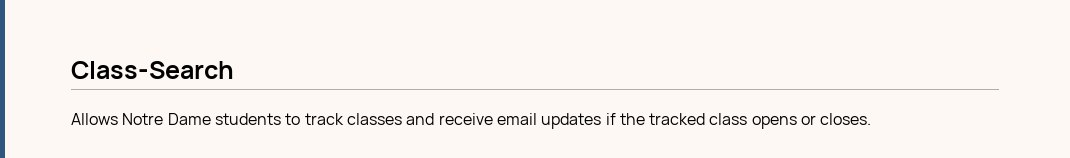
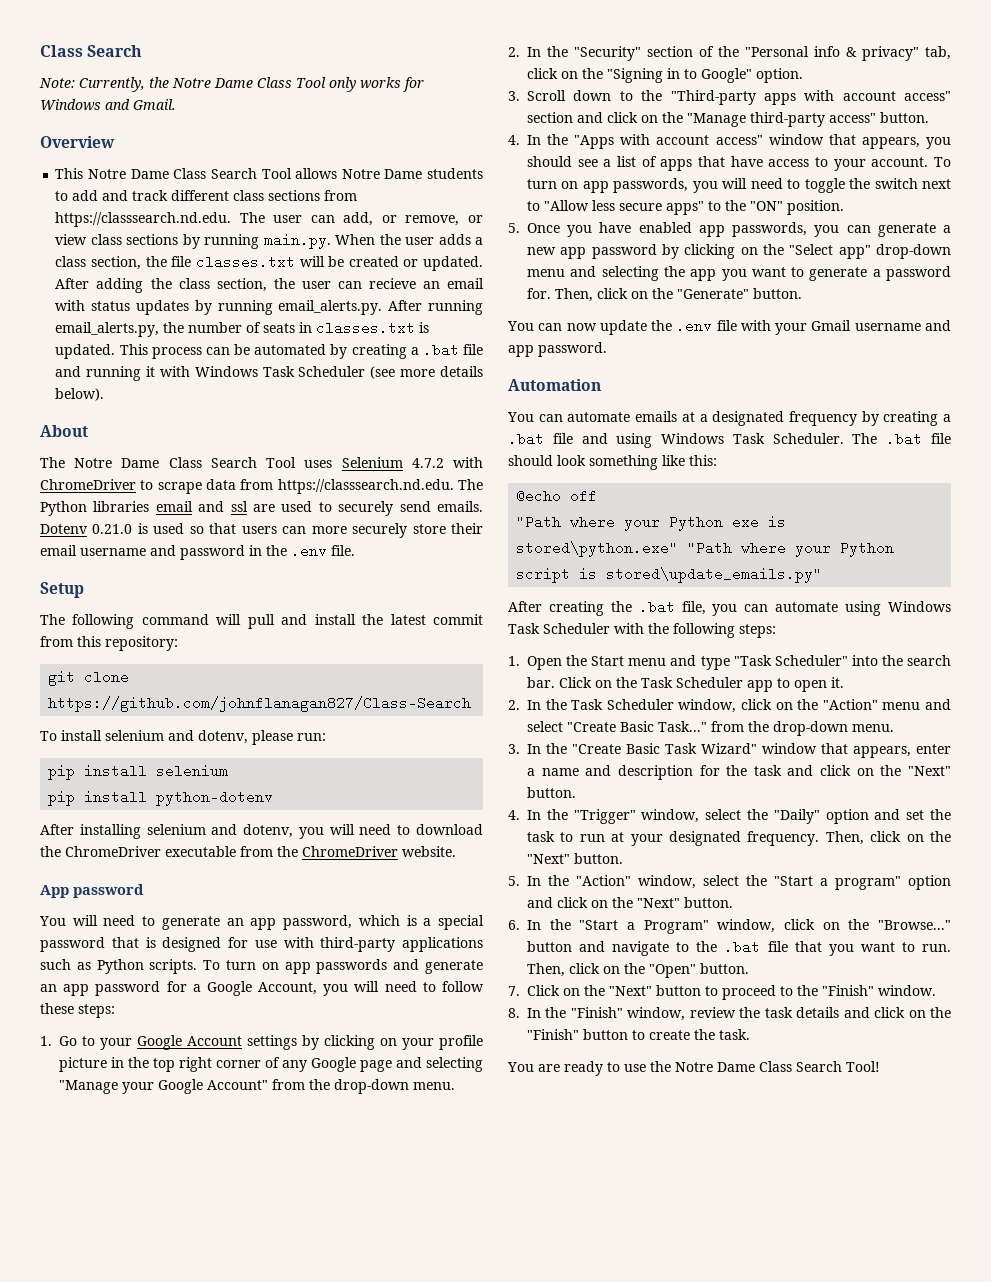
[71,61,234,79] [71,113,872,129] Class-Search // Allows Notre Dame students to track classes and receive email updates if the tracked class opens or closes. -> [40,45,143,57] [39,77,424,92] [40,99,176,111] [40,136,115,148] [55,168,483,179] [55,190,358,201] [55,212,484,227] [55,233,483,249] [55,255,483,271] [55,278,484,293] [55,300,484,315] [55,321,430,337] [55,343,484,359] [55,366,483,381] [55,388,105,401] [40,425,88,437] [40,457,484,468] [40,479,483,494] [40,501,483,516] [40,523,483,538] [40,544,355,560] [40,582,84,598] [40,614,484,629] [40,636,178,651] [48,670,130,686] [48,696,472,712] [40,730,326,745] [48,764,229,780] [48,790,274,806] [40,824,483,839] [40,846,456,857] [40,884,144,898] [39,915,485,930] [40,937,483,952] [40,959,484,974] [40,981,485,996] [40,1003,115,1018] [40,1035,483,1050] [59,1057,483,1072] [59,1079,455,1094] [508,46,951,61] [527,68,803,83] [508,90,951,105] [527,112,929,127] [508,134,951,149] [527,156,951,171] [527,178,951,193] [527,200,844,215] [508,222,951,237] [527,244,951,259] [527,266,952,281] [527,288,802,302] [507,319,951,335] [508,342,607,357] [508,379,601,391] [507,411,951,426] [508,432,951,448] [508,455,717,470] [516,489,598,503] [516,515,787,531] [516,541,895,557] [516,567,823,583] [508,600,951,616] [508,623,776,638] [508,655,951,670] [527,677,844,692] [508,699,952,713] [527,721,894,736] [508,743,951,758] [527,765,951,780] [527,787,576,798] [508,809,951,824] [527,831,951,846] [527,853,623,864] [508,875,951,890] [527,897,733,908] [508,919,952,934] [527,940,951,956] [527,963,749,978] [508,985,936,1000] [508,1007,951,1021] [527,1029,750,1040] [507,1061,880,1076] Class Search // Note: Currently, the Notre Dame Class Tool only works for Windows and Gmail. // Overview // This Notre Dame Class Search Tool allows Notre Dame students to add and track different class sections from https://classsearch.nd.edu. The user can add, or remove, or view class sections by running main.py. When the user adds a class section, the file classes.txt will be created or updated. After adding the class section, the user can recieve an email with status updates by running email_alerts.py. After running email_alerts.py, the number of seats in classes.txt is updated. This process can be automated by creating a .bat file and running it with Windows Task Scheduler (see more details below). // About // The Notre Dame Class Search Tool uses Selenium 4.7.2 with ChromeDriver to scrape data from https://classsearch.nd.edu. The Python libraries email and ssl are used to securely send emails. Dotenv 0.21.0 is used so that users can more securely store their email username and password in the .env file. // Setup // The following command will pull and install the latest commit from this repository: // git clone https://github.com/johnflanagan827/Class-Search // To install selenium and dotenv, please run: // pip install selenium // pip install python-dotenv // After installing selenium and dotenv, you will need to download the ChromeDriver executable from the ChromeDriver website. // App password // You will need to generate an app password, which is a special password that is designed for use with third-party applications such as Python scripts. To turn on app passwords and generate an app password for a Google Account, you will need to follow these steps: // 1. Go to your Google Account settings by clicking on your profile picture in the top right corner of any Google page and selecting "Manage your Google Account" from the drop-down menu. // 2. In the "Security" section of the "Personal info & privacy" tab, click on the "Signing in to Google" option. // 3. Scroll down to the "Third-party apps with account access" section and click on the "Manage third-party access" button. // 4. In the "Apps with account access" window that appears, you should see a list of apps that have access to your account. To turn on app passwords, you will need to toggle the switch next to "Allow less secure apps" to the "ON" position. // 5. Once you have enabled app passwords, you can generate a new app password by clicking on the "Select app" drop-down menu and selecting the app you want to generate a password for. Then, click on the "Generate" button. // You can now update the .env file with your Gmail username and app password. // Automation // You can automate emails at a designated frequency by creating a .bat file and using Windows Task Scheduler. The .bat file should look something like this: // @echo off // "Path where your Python exe is stored\python.exe" "Path where your Python script is stored\update_emails.py" // After creating the .bat file, you can automate using Windows Task Scheduler with the following steps: // 1. Open the Start menu and type "Task Scheduler" into the search bar. Click on the Task Scheduler app to open it. // 2. In the Task Scheduler window, click on the "Action" menu and select "Create Basic Task..." from the drop-down menu. // 3. In the "Create Basic Task Wizard" window that appears, enter a name and description for the task and click on the "Next" button. // 4. In the "Trigger" window, select the "Daily" option and set the task to run at your designated frequency. Then, click on the "Next" button. // 5. In the "Action" window, select the "Start a program" option and click on the "Next" button. // 6. In the "Start a Program" window, click on the "Browse..." button and navigate to the .bat file that you want to run. Then, click on the "Open" button. // 7. Click on the "Next" button to proceed to the "Finish" window. // 8. In the "Finish" window, review the task details and click on the "Finish" button to create the task. // You are ready to use the Notre Dame Class Search Tool!

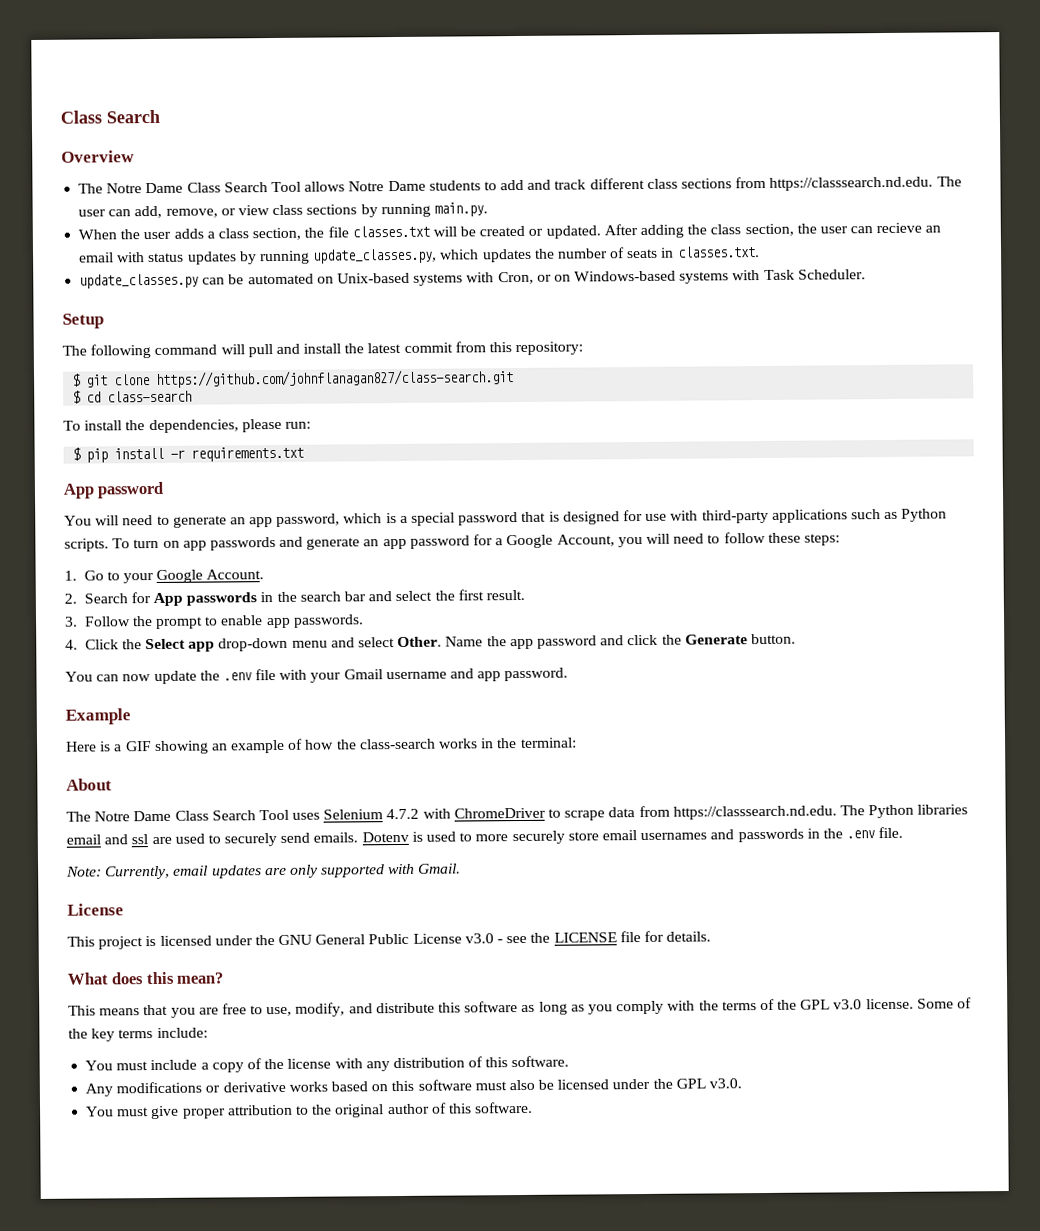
[40,45,143,57] [39,77,424,92] [40,99,176,111] Class Search // Note: Currently, the Notre Dame Class Tool only works for Windows and Gmail. -> [60,109,160,124] Class Search
[55,168,84,179] This -> [78,183,104,194] The
[381,215,397,223] or -> (163, 212) none
(331, 241) none -> (488, 209) //
[278,300,484,315] [55,322,160,337] email_alerts.py. After running email_alerts.py, -> [312,248,532,264] update_classes.py, which updates
[316,321,430,335] [55,343,484,359] [55,366,483,381] [55,388,105,401] [40,425,88,437] [40,457,484,468] [40,479,483,494] [40,501,483,516] [40,523,483,538] [40,544,355,560] classes.txt is updated. This process can be automated by creating a .bat file and running it with Windows Task Scheduler (see more details below). // About // The Notre Dame Class Search Tool uses Selenium 4.7.2 with ChromeDriver to scrape data from https://classsearch.nd.edu. The Python libraries email and ssl are used to securely send emails. Dotenv 0.21.0 is used so that users can more securely store their email username and password in the .env file. -> [676,246,760,258] [79,269,866,289] classes.txt. // update_classes.py can be automated on Unix-based systems with Cron, or on Windows-based systems with Task Scheduler.
(178, 643) none -> [72,373,82,387] $
[48,696,472,712] https://github.com/johnflanagan827/Class-Search -> [155,369,515,388] [72,390,193,404] https://github.com/johnflanagan827/class-search.git // $ cd class-search
[105,730,248,744] selenium and dotenv, -> [125,419,239,434] the dependencies,
[48,764,229,780] [48,790,274,806] [40,824,483,839] [40,846,456,857] pip install selenium // pip install python-dotenv // After installing selenium and dotenv, you will need to download the ChromeDriver executable from the ChromeDriver website. -> [72,446,305,463] $ pip install -r requirements.txt
[187,1035,483,1050] [59,1057,483,1072] [59,1079,455,1094] [508,46,951,61] [527,68,803,83] [508,90,951,105] [527,112,929,127] [508,134,951,149] [527,156,951,171] [527,178,951,193] [527,200,844,215] [508,222,951,237] [527,244,951,259] [527,266,952,281] [527,288,749,302] Account settings by clicking on your profile picture in the top right corner of any Google page and selecting "Manage your Google Account" from the drop-down menu. // 2. In the "Security" section of the "Personal info & privacy" tab, click on the "Signing in to Google" option. // 3. Scroll down to the "Third-party apps with account access" section and click on the "Manage third-party access" button. // 4. In the "Apps with account access" window that appears, you should see a list of apps that have access to your account. To turn on app passwords, you will need to toggle the switch next to "Allow less secure apps" to the "ON" position. // 5. Once you have enabled app passwords, you can generate a new app password by clicking on the "Select app" drop-down menu and selecting the app you want to generate a password for. Then, click on the "Generate" -> [206,569,265,580] [64,589,525,607] [64,614,364,629] [65,634,748,652] Account. // 2. Search for App passwords in the search bar and select the first result. // 3. Follow the prompt to enable app passwords. // 4. Click the Select app drop-down menu and select Other. Name the app password and click the Generate
[508,379,601,391] [507,411,951,426] [508,432,951,448] [508,455,717,470] [516,489,598,503] [516,515,787,531] [516,541,895,557] [516,567,823,583] [508,600,951,616] [508,623,776,638] [508,655,951,670] [527,677,844,692] [508,699,952,713] [527,721,894,736] [508,743,951,758] [527,765,951,780] [527,787,576,798] [508,809,951,824] [527,831,951,846] [527,853,623,864] [508,875,951,890] [527,897,733,908] [508,919,952,934] [527,940,951,956] [527,963,749,978] [508,985,936,1000] [508,1007,951,1021] [527,1029,750,1040] [507,1061,880,1076] Automation // You can automate emails at a designated frequency by creating a .bat file and using Windows Task Scheduler. The .bat file should look something like this: // @echo off // "Path where your Python exe is stored\python.exe" "Path where your Python script is stored\update_emails.py" // After creating the .bat file, you can automate using Windows Task Scheduler with the following steps: // 1. Open the Start menu and type "Task Scheduler" into the search bar. Click on the Task Scheduler app to open it. // 2. In the Task Scheduler window, click on the "Action" menu and select "Create Basic Task..." from the drop-down menu. // 3. In the "Create Basic Task Wizard" window that appears, enter a name and description for the task and click on the "Next" button. // 4. In the "Trigger" window, select the "Daily" option and set the task to run at your designated frequency. Then, click on the "Next" button. // 5. In the "Action" window, select the "Start a program" option and click on the "Next" button. // 6. In the "Start a Program" window, click on the "Browse..." button and navigate to the .bat file that you want to run. Then, click on the "Open" button. // 7. Click on the "Next" button to proceed to the "Finish" window. // 8. In the "Finish" window, review the task details and click on the "Finish" button to create the task. // You are ready to use the Notre Dame Class Search Tool! -> [65,708,131,725] [66,737,577,755] [66,778,112,791] [66,804,969,822] [66,826,904,847] [66,863,462,880] [67,903,124,916] [67,930,712,950] [67,971,225,985] [68,997,972,1018] [68,1027,208,1042] [85,1055,570,1073] [85,1078,743,1097] [86,1101,534,1120] Example // Here is a GIF showing an example of how the class-search works in the terminal: // About // The Notre Dame Class Search Tool uses Selenium 4.7.2 with ChromeDriver to scrape data from https://classsearch.nd.edu. The Python libraries email and ssl are used to securely send emails. Dotenv is used to more securely store email usernames and passwords in the .env file. // Note: Currently, email updates are only supported with Gmail. // License // This project is licensed under the GNU General Public License v3.0 - see the LICENSE file for details. // What does this mean? // This means that you are free to use, modify, and distribute this software as long as you comply with the terms of the GPL v3.0 license. Some of the key terms include: // You must include a copy of the license with any distribution of this software. // Any modifications or derivative works based on this software must also be licensed under the GPL v3.0. // You must give proper attribution to the original author of this software.

